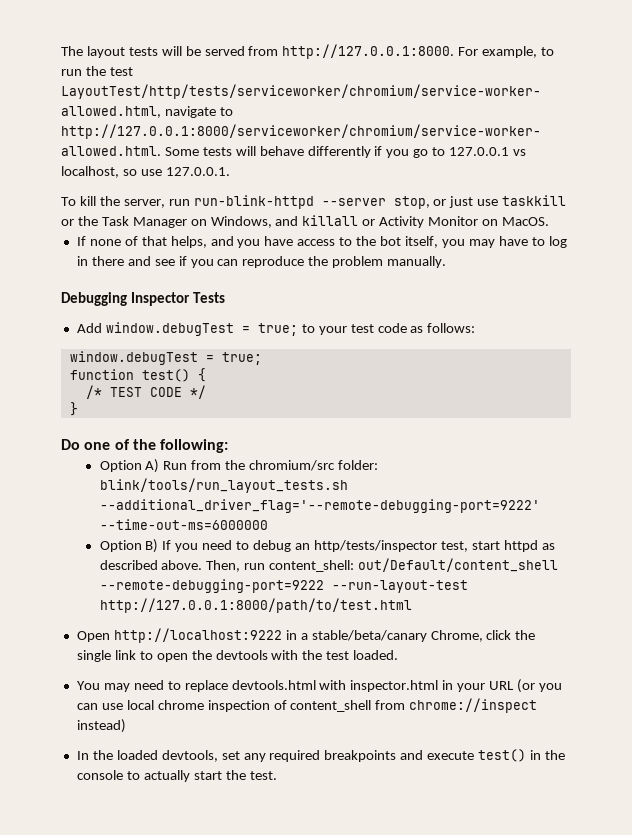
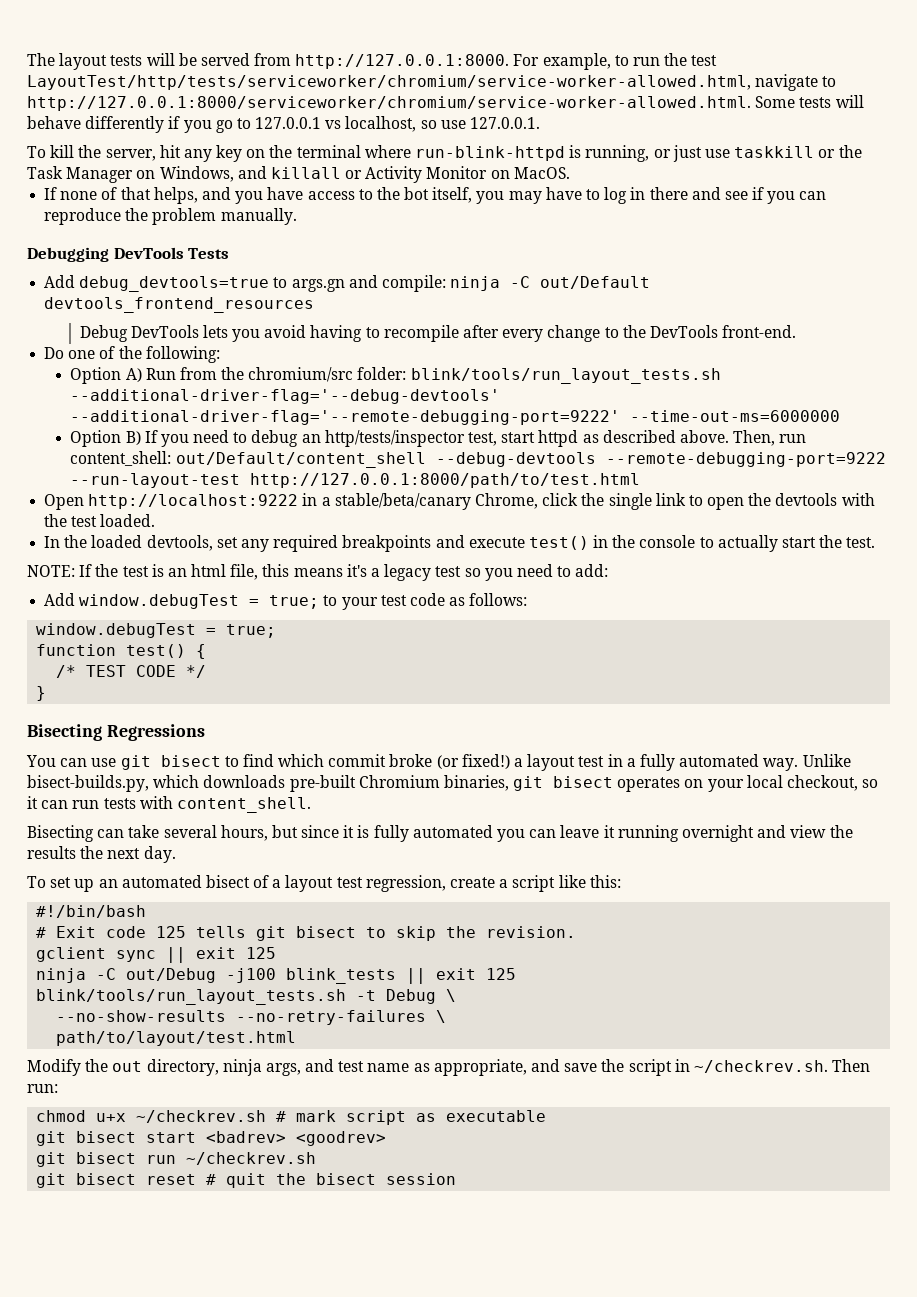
[168,195,430,209] run run-blink-httpd --server stop, -> [159,145,650,162] hit any key on the terminal where run-blink-httpd is running,
[131,292,191,306] Inspector -> [113,247,184,259] DevTools
(226, 297) none -> [44,275,651,292] [44,297,315,313] [79,325,797,342] [44,346,220,363] [70,367,721,384] [70,389,501,404] [70,410,841,425] [70,430,807,447] [70,451,886,468] [70,473,641,488] [44,493,875,510] [44,514,156,527] [44,535,876,552] [27,564,609,581] // Add debug_devtools=true to args.gn and compile: ninja -C out/Default devtools_frontend_resources // Debug DevTools lets you avoid having to recompile after every change to the DevTools front-end. // Do one of the following: // Option A) Run from the chromium/src folder: blink/tools/run_layout_tests.sh --additional-driver-flag='--debug-devtools' --additional-driver-flag='--remote-debugging-port=9222' --time-out-ms=6000000 // Option B) If you need to debug an http/tests/inspector test, start httpd as described above. Then, run content_shell: out/Default/content_shell --debug-devtools --remote-debugging-port=9222 --run-layout-test http://127.0.0.1:8000/path/to/test.html // Open http://localhost:9222 in a stable/beta/canary Chrome, click the single link to open the devtools with the test loaded. // In the loaded devtools, set any required breakpoints and execute test() in the console to actually start the test. // NOTE: If the test is an html file, this means it's a legacy test so you need to add:
[61,439,229,453] [99,459,379,473] [99,478,348,493] [99,499,540,513] [99,519,268,530] [99,539,555,553] [99,558,559,572] [99,579,468,593] [99,598,412,613] [76,628,536,643] [76,650,399,662] [76,679,562,693] [76,698,538,713] [76,719,126,733] [76,749,565,762] [76,770,277,782] Do one of the following: // Option A) Run from the chromium/src folder: blink/tools/run_layout_tests.sh --additional_driver_flag='--remote-debugging-port=9222' --time-out-ms=6000000 // Option B) If you need to debug an http/tests/inspector test, start httpd as described above. Then, run content_shell: out/Default/content_shell --remote-debugging-port=9222 --run-layout-test http://127.0.0.1:8000/path/to/test.html // Open http://localhost:9222 in a stable/beta/canary Chrome, click the single link to open the devtools with the test loaded. // You may need to replace devtools.html with inspector.html in your URL (or you can use local chrome inspection of content_shell from chrome://inspect instead) // In the loaded devtools, set any required breakpoints and execute test() in the console to actually start the test. -> [27,724,205,741] [26,754,851,771] [27,775,879,792] [27,796,311,813] [27,825,853,842] [27,846,176,863] [27,875,621,892] [36,905,147,918] [36,926,577,941] [36,947,277,963] [36,968,517,984] [36,989,457,1005] [56,1010,447,1025] [56,1031,297,1046] [27,1059,871,1076] [27,1084,58,1093] [36,1110,547,1125] [36,1131,387,1146] [36,1152,317,1167] [36,1173,457,1188] Bisecting Regressions // You can use git bisect to find which commit broke (or fixed!) a layout test in a fully automated way. Unlike bisect-builds.py, which downloads pre-built Chromium binaries, git bisect operates on your local checkout, so it can run tests with content_shell. // Bisecting can take several hours, but since it is fully automated you can leave it running overnight and view the results the next day. // To set up an automated bisect of a layout test regression, create a script like this: // #!/bin/bash // # Exit code 125 tells git bisect to skip the revision. // gclient sync || exit 125 // ninja -C out/Debug -j100 blink_tests || exit 125 // blink/tools/run_layout_tests.sh -t Debug \ // --no-show-results --no-retry-failures \ // path/to/layout/test.html // Modify the out directory, ninja args, and test name as appropriate, and save the script in ~/checkrev.sh. Then run: // chmod u+x ~/checkrev.sh # mark script as executable // git bisect start <badrev> <goodrev> // git bisect run ~/checkrev.sh // git bisect reset # quit the bisect session

